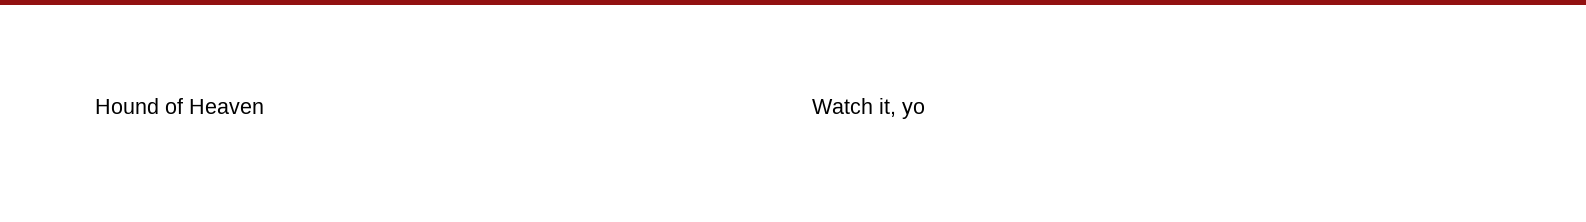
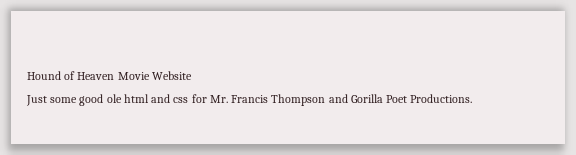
[812,98,925,119] // Watch it, yo -> [117,71,192,80] [26,94,473,106] Movie Website // Just some good ole html and css for Mr. Francis Thompson and Gorilla Poet Productions.

